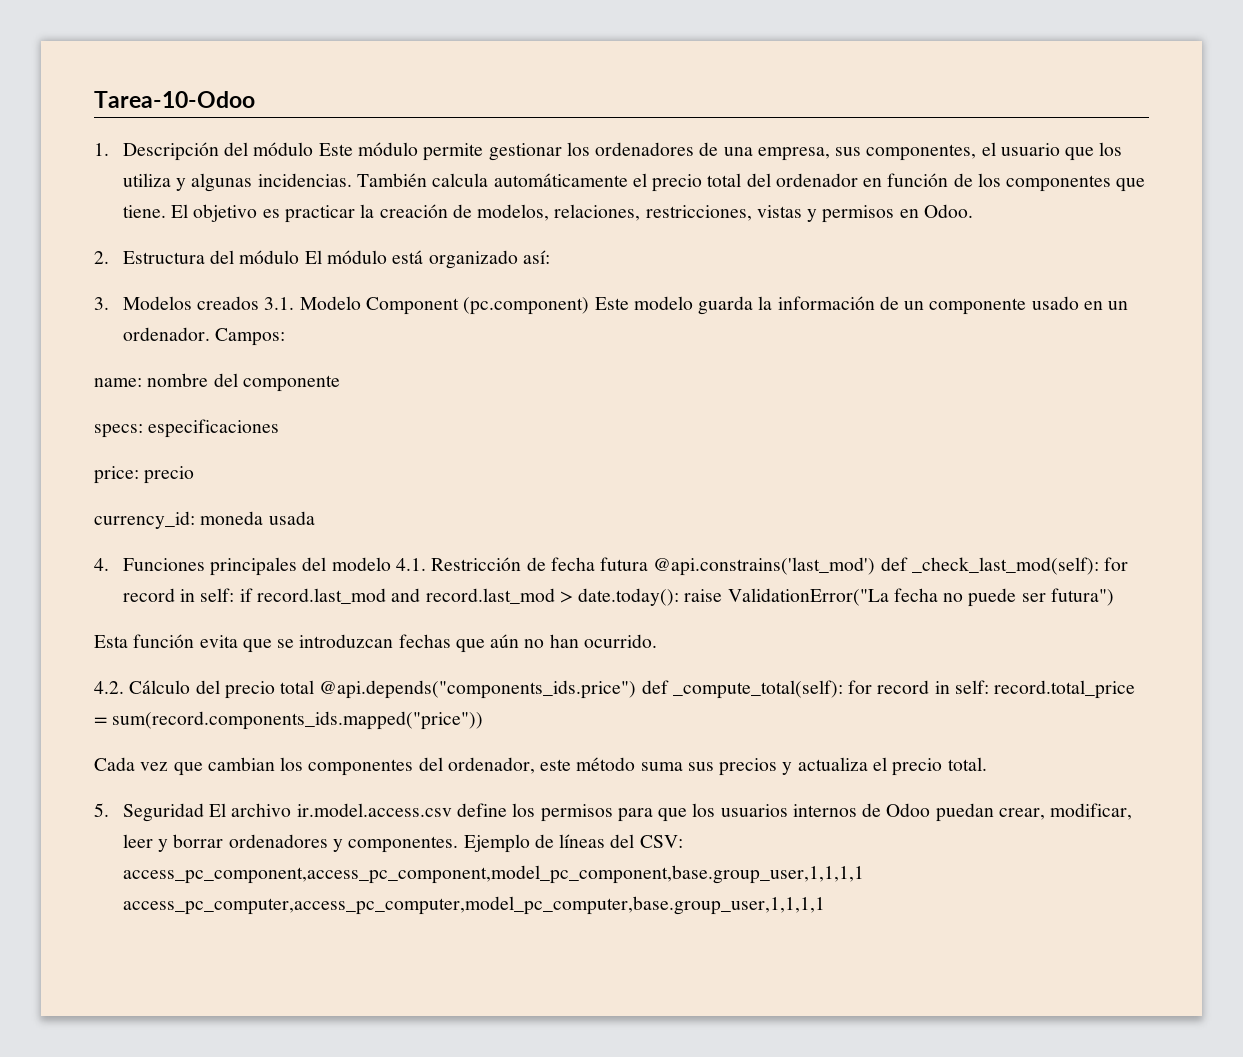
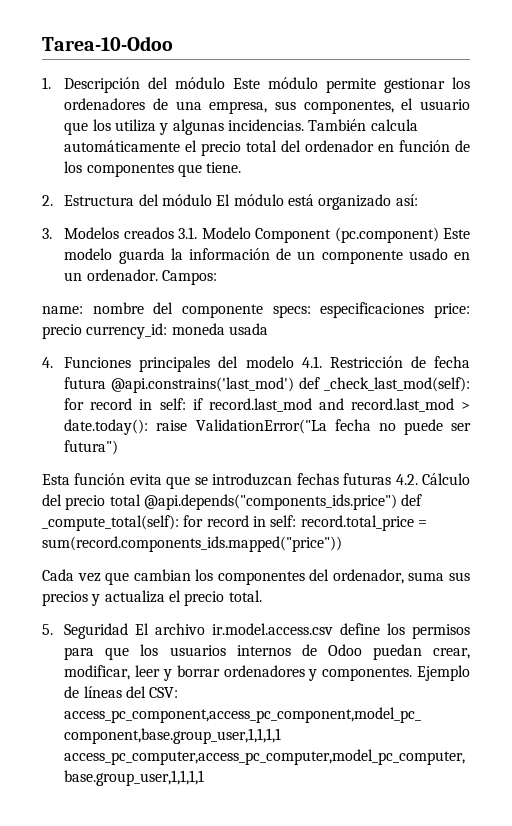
[171,204,973,223] El objetivo es practicar la creación de modelos, relaciones, restricciones, vistas y permisos en Odoo. -> (242, 167) none
(340, 383) // -> (263, 311) none
(280, 428) // -> (425, 310) none
(195, 475) // -> (82, 331) none
[455,634,657,653] que aún no han ocurrido. // -> [343,473,392,485] futuras
[540,757,636,771] este método -> (404, 576) none

